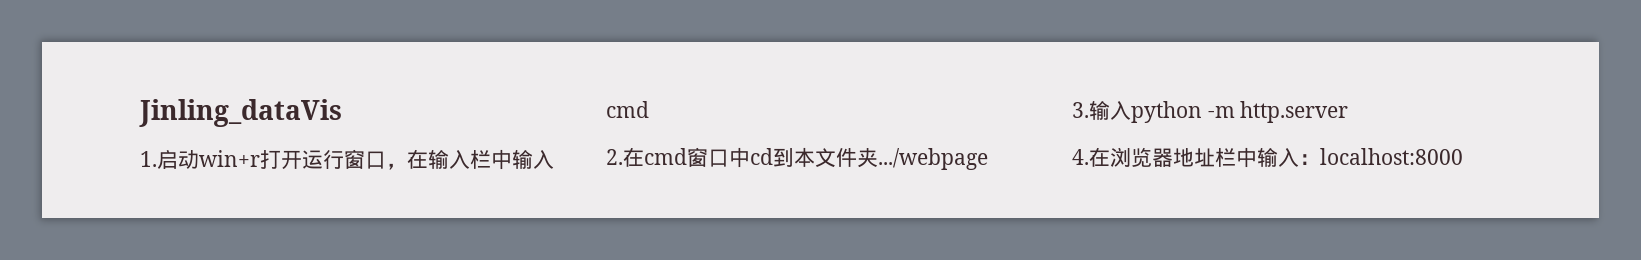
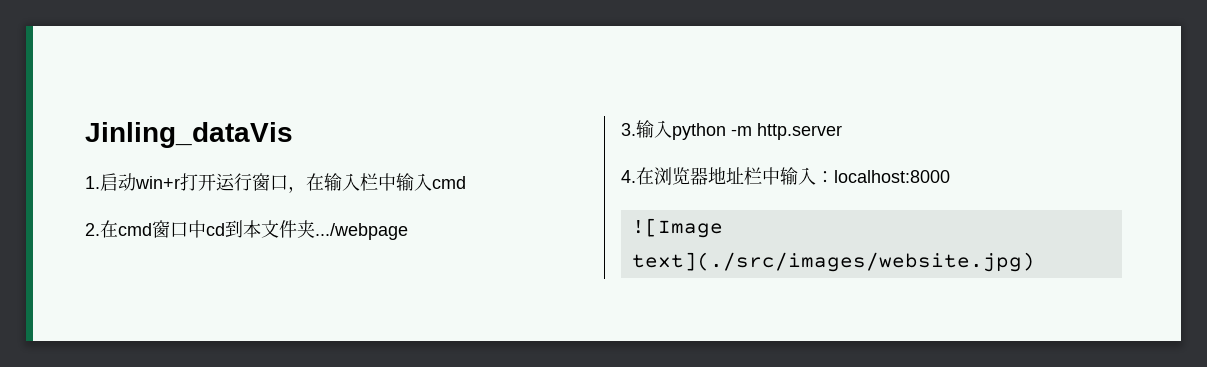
(1463, 156) none -> [631,218,723,238] [631,252,1035,272] // ![Image text](./src/images/website.jpg)

